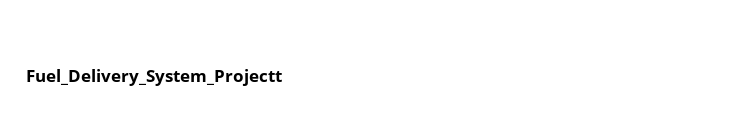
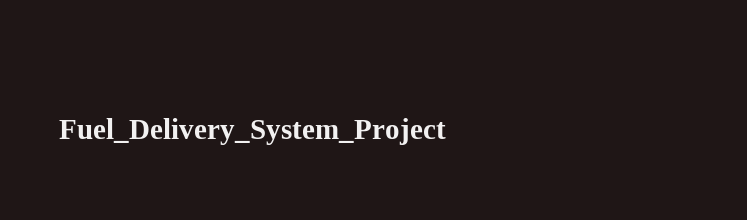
[26,69,282,86] Fuel_Delivery_System_Projectt -> [59,118,446,145] Fuel_Delivery_System_Project

